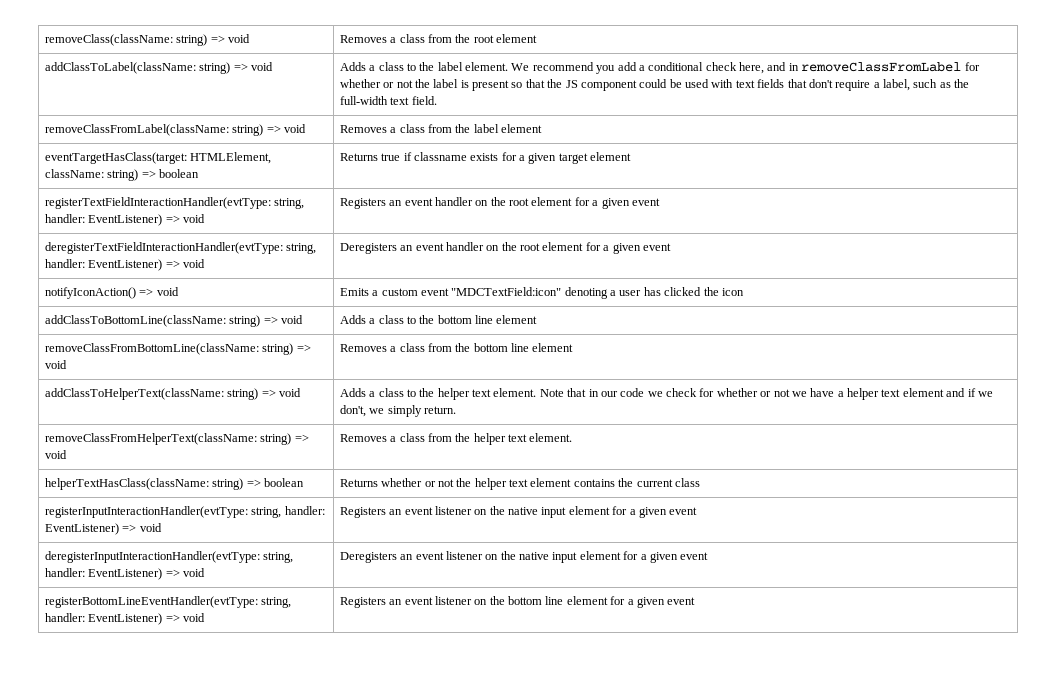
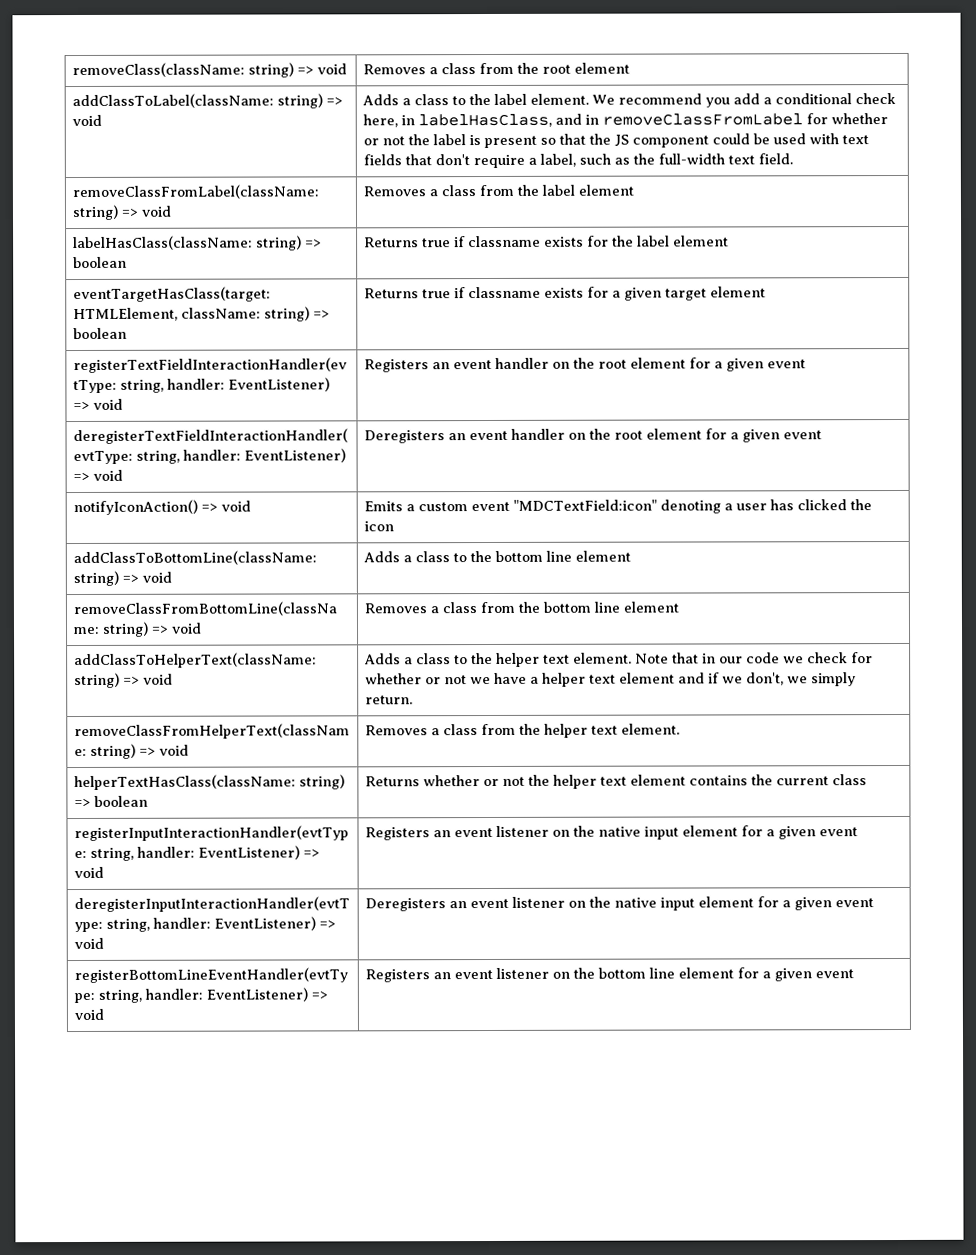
(765, 68) none -> [401,113,553,128] in labelHasClass,
(543, 128) none -> [73,235,323,251] [73,256,128,269] [364,235,730,248] // labelHasClass(className: string) => boolean | Returns true if classname exists for the label element

